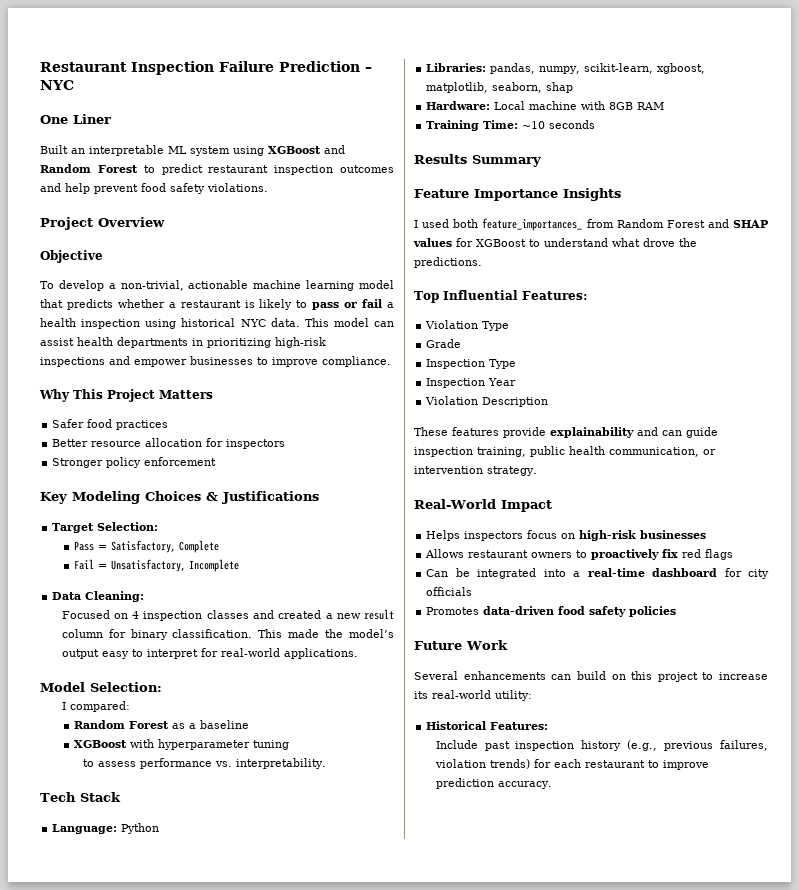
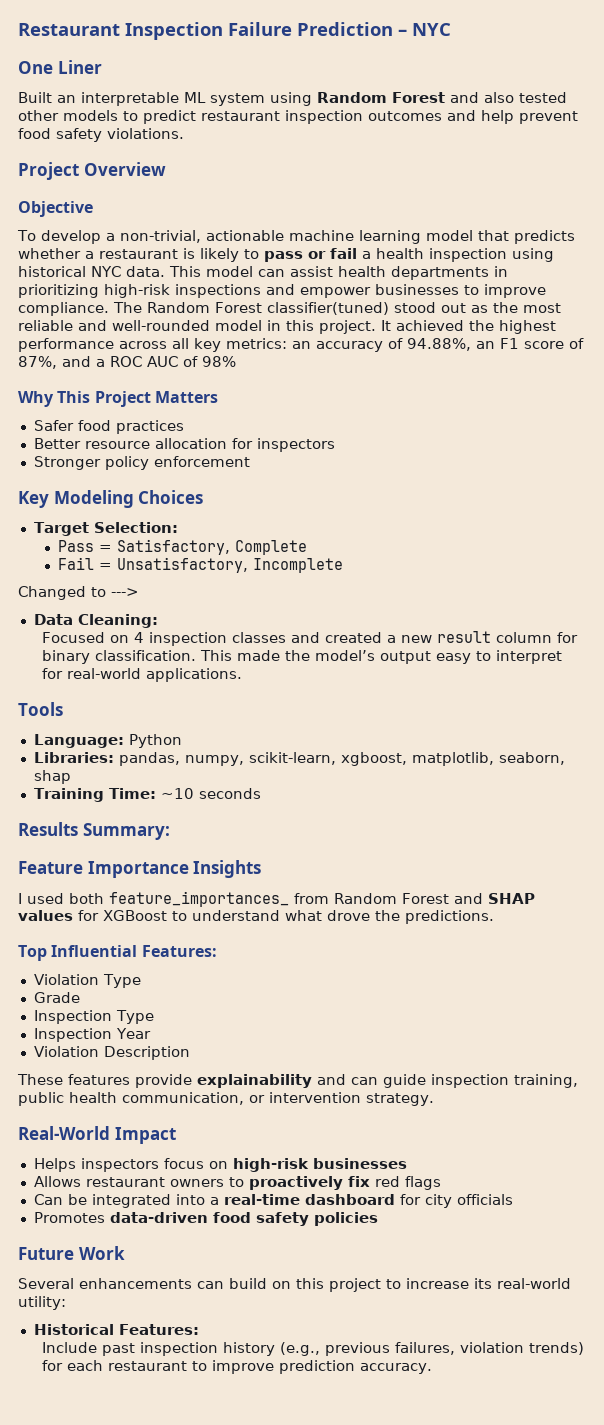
[268,145,345,154] [40,164,138,173] XGBoost and Random Forest -> [317,92,567,103] [18,110,118,121] Random Forest and also tested other models
(391, 361) none -> [113,302,561,315] [18,320,556,334] [18,338,584,352] [18,356,236,369] The Random Forest classifier(tuned) stood out as the most reliable and well-rounded model in this project. It achieved the highest performance across all key metrics: an accuracy of 94.88%, an F1 score of 87%, and a ROC AUC of 98%
[206,491,319,504] & Justifications -> (204, 497) none
(239, 565) none -> [18,586,139,600] // Changed to --->
[40,682,162,692] [61,701,130,712] [73,720,249,729] [73,739,289,750] [83,758,327,769] [40,792,121,802] Model Selection: // I compared: // Random Forest as a baseline // XGBoost with hyperparameter tuning // to assess performance vs. interpretability. // Tech Stack -> [18,702,63,716] Tools
[426,101,665,110] // Hardware: Local machine with 8GB RAM -> (71, 777) none
[472,155,541,167] Summary -> [82,823,170,840] Summary:

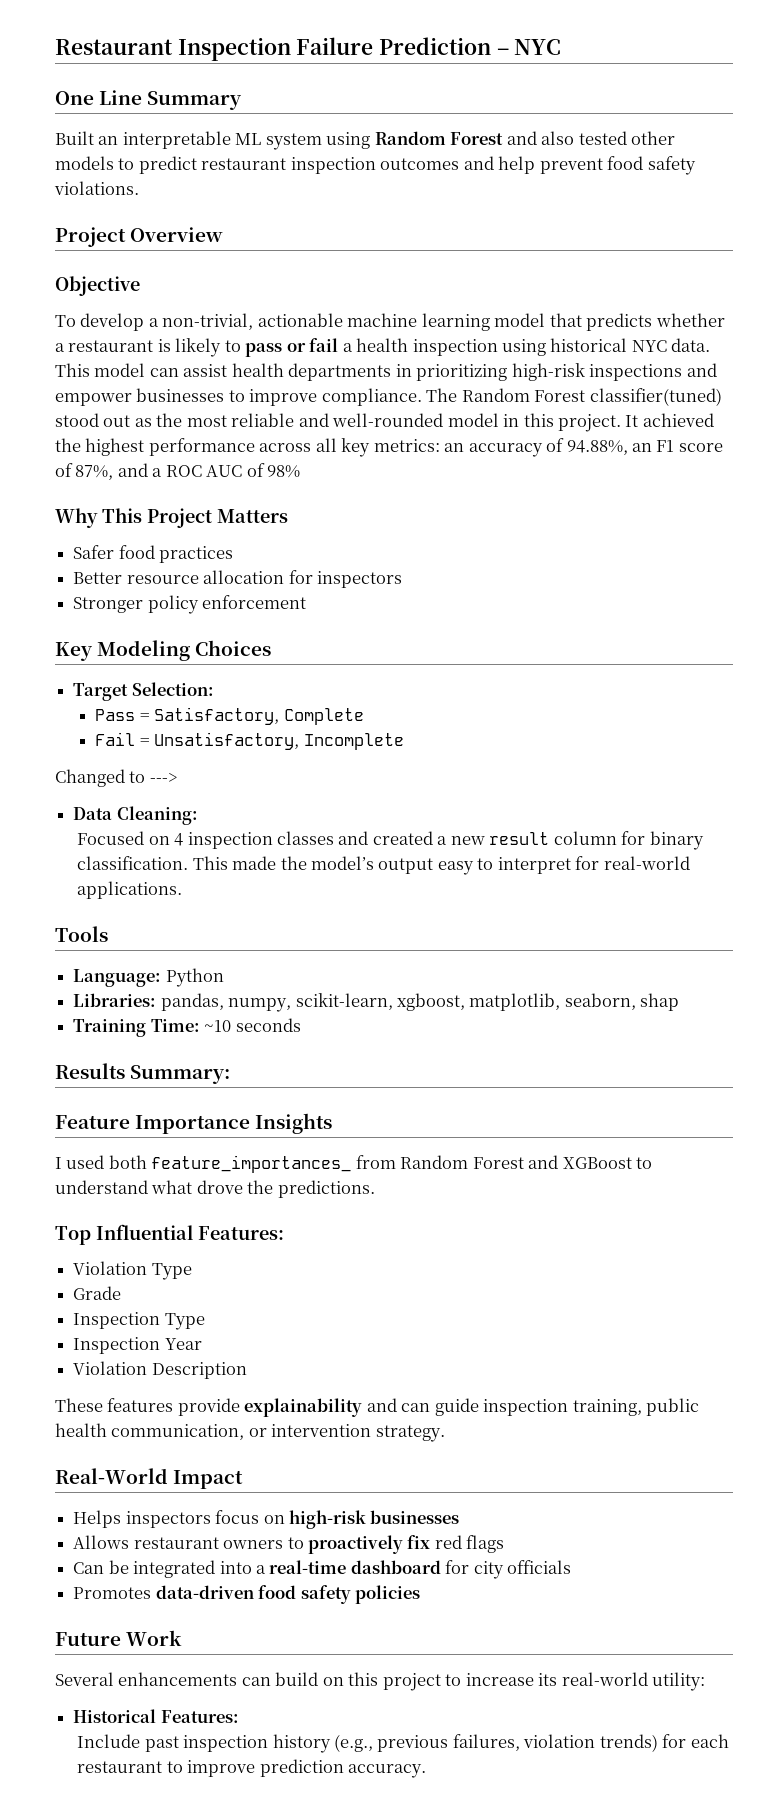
[57,60,102,74] Liner -> [99,90,243,110] Line Summary
[488,893,535,904] [18,910,99,921] SHAP values for -> (559, 1162) none

